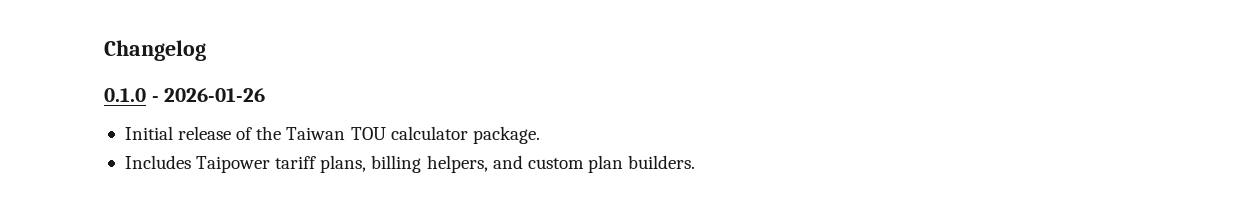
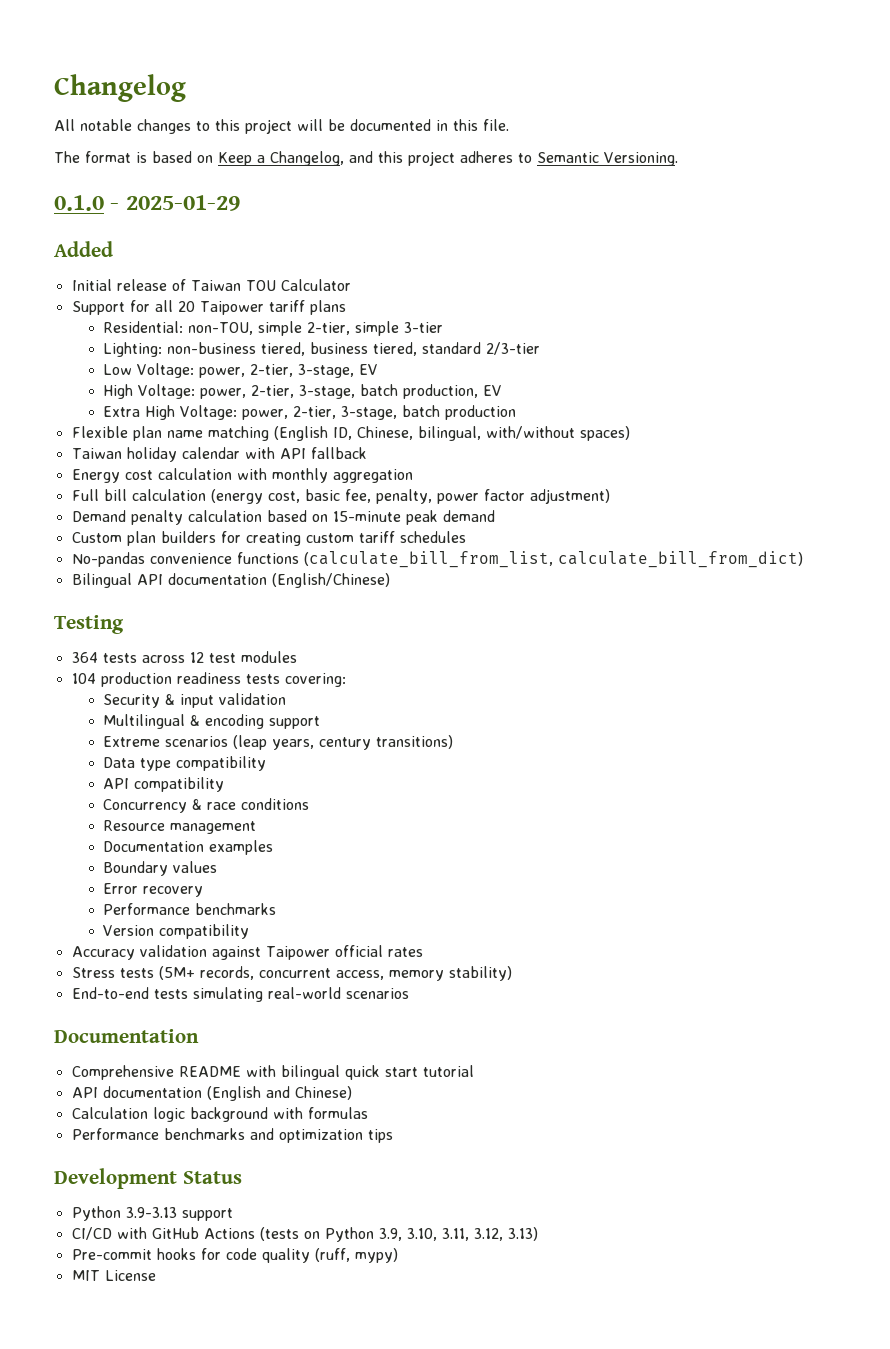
(206, 50) none -> [54,119,509,134] [54,151,678,166] // All notable changes to this project will be documented in this file. // The format is based on Keep a Changelog, and this project adheres to Semantic Versioning.
[164,88,266,102] 2026-01-26 -> [125,195,240,211] [54,241,113,257] 2025-01-29 // Added
[256,126,282,140] the -> (186, 285) none
[390,126,540,144] [124,155,696,173] calculator package. // Includes Taipower tariff plans, billing helpers, and custom plan builders. -> [280,279,351,291] [71,300,346,315] [103,321,444,336] [103,342,541,357] [103,363,379,378] [103,384,503,399] [103,405,517,420] [71,426,630,441] [71,447,367,462] [71,468,413,483] [71,489,610,504] [71,510,495,525] [71,531,466,546] [71,551,803,568] [71,573,390,588] [54,615,124,634] [71,651,297,663] [71,672,346,687] [103,693,287,708] [103,714,321,729] [103,735,454,750] [103,756,267,771] [103,777,225,792] [103,798,310,813] [103,820,257,834] [103,840,274,855] [103,861,218,876] [103,883,204,897] [103,903,277,915] [103,924,250,939] [71,945,423,960] [71,966,512,981] [71,987,409,1002] [54,1029,199,1043] [71,1065,474,1080] [71,1086,352,1101] [71,1107,368,1122] [71,1128,393,1143] [54,1168,242,1189] [71,1206,233,1221] [71,1227,538,1242] [71,1248,398,1263] [71,1270,156,1281] Calculator // Support for all 20 Taipower tariff plans // Residential: non-TOU, simple 2-tier, simple 3-tier // Lighting: non-business tiered, business tiered, standard 2/3-tier // Low Voltage: power, 2-tier, 3-stage, EV // High Voltage: power, 2-tier, 3-stage, batch production, EV // Extra High Voltage: power, 2-tier, 3-stage, batch production // Flexible plan name matching (English ID, Chinese, bilingual, with/without spaces) // Taiwan holiday calendar with API fallback // Energy cost calculation with monthly aggregation // Full bill calculation (energy cost, basic fee, penalty, power factor adjustment) // Demand penalty calculation based on 15-minute peak demand // Custom plan builders for creating custom tariff schedules // No-pandas convenience functions (calculate_bill_from_list, calculate_bill_from_dict) // Bilingual API documentation (English/Chinese) // Testing // 364 tests across 12 test modules // 104 production readiness tests covering: // Security & input validation // Multilingual & encoding support // Extreme scenarios (leap years, century transitions) // Data type compatibility // API compatibility // Concurrency & race conditions // Resource management // Documentation examples // Boundary values // Error recovery // Performance benchmarks // Version compatibility // Accuracy validation against Taipower official rates // Stress tests (5M+ records, concurrent access, memory stability) // End-to-end tests simulating real-world scenarios // Documentation // Comprehensive README with bilingual quick start tutorial // API documentation (English and Chinese) // Calculation logic background with formulas // Performance benchmarks and optimization tips // Development Status // Python 3.9-3.13 support // CI/CD with GitHub Actions (tests on Python 3.9, 3.10, 3.11, 3.12, 3.13) // Pre-commit hooks for code quality (ruff, mypy) // MIT License

